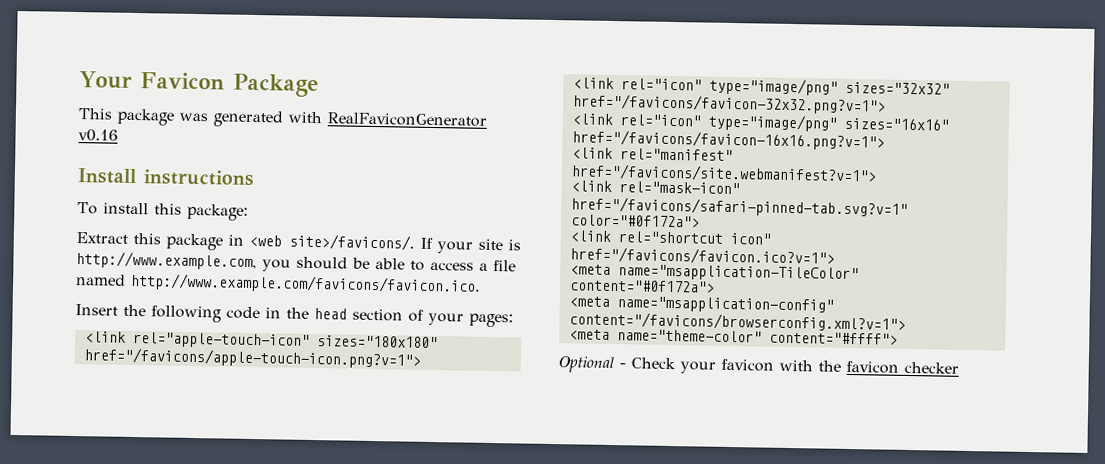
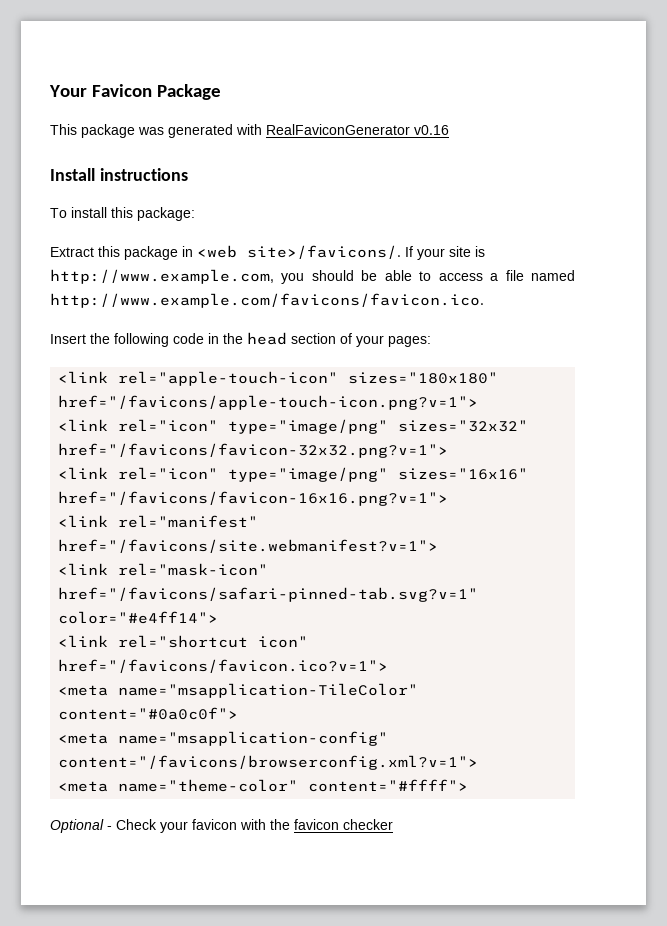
[570,214,700,228] color="#0f172a"> -> [58,611,219,624] color="#e4ff14">
[569,279,715,293] content="#0f172a"> -> [58,707,239,720] content="#0a0c0f">

